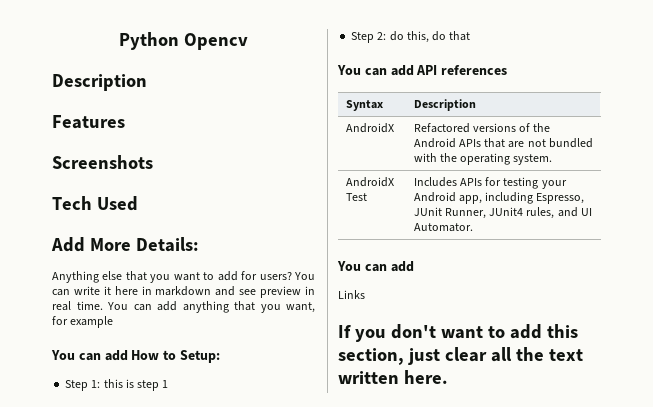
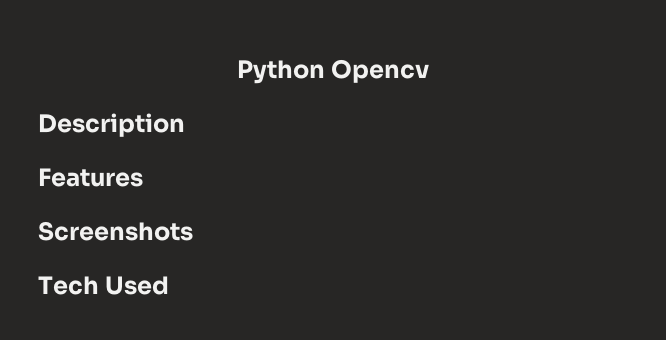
[51,237,199,252] [52,271,315,283] [52,286,315,298] [52,301,315,313] [52,316,114,328] [51,350,220,363] [65,379,169,391] [351,31,471,43] [337,65,508,76] [345,100,383,111] [413,99,476,111] [345,123,394,133] [413,123,551,133] [413,138,593,148] [413,153,553,165] [345,177,394,187] [345,193,367,201] [413,177,567,189] [413,192,585,204] [413,207,592,219] [413,223,473,232] [337,261,414,272] [338,290,365,299] [338,324,578,342] [338,347,583,365] [338,370,448,384] // Add More Details: // Anything else that you want to add for users? You can write it here in markdown and see preview in real time. You can add anything that you want, for example // You can add How to Setup: // Step 1: this is step 1 // Step 2: do this, do that // You can add API references // Syntax | Description // AndroidX | Refactored versions of the Android APIs that are not bundled with the operating system. // AndroidX Test | Includes APIs for testing your Android app, including Espresso, JUnit Runner, JUnit4 rules, and UI Automator. // You can add // Links // If you don't want to add this section, just clear all the text written here. -> (170, 285) none

